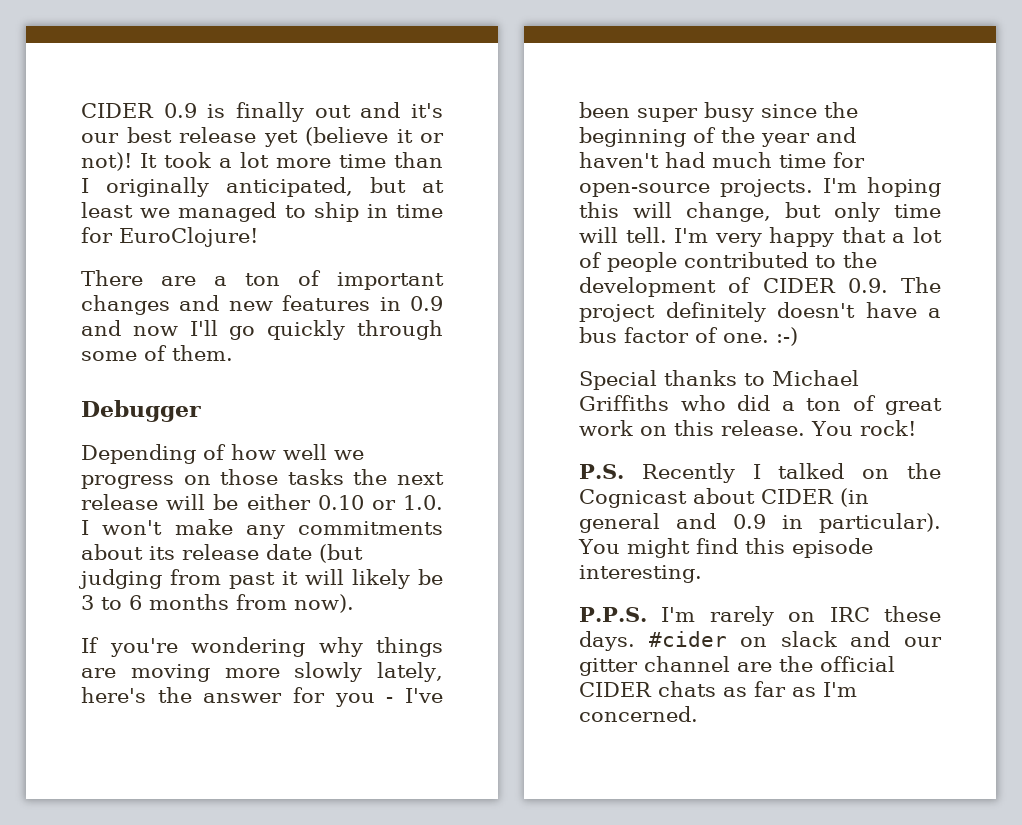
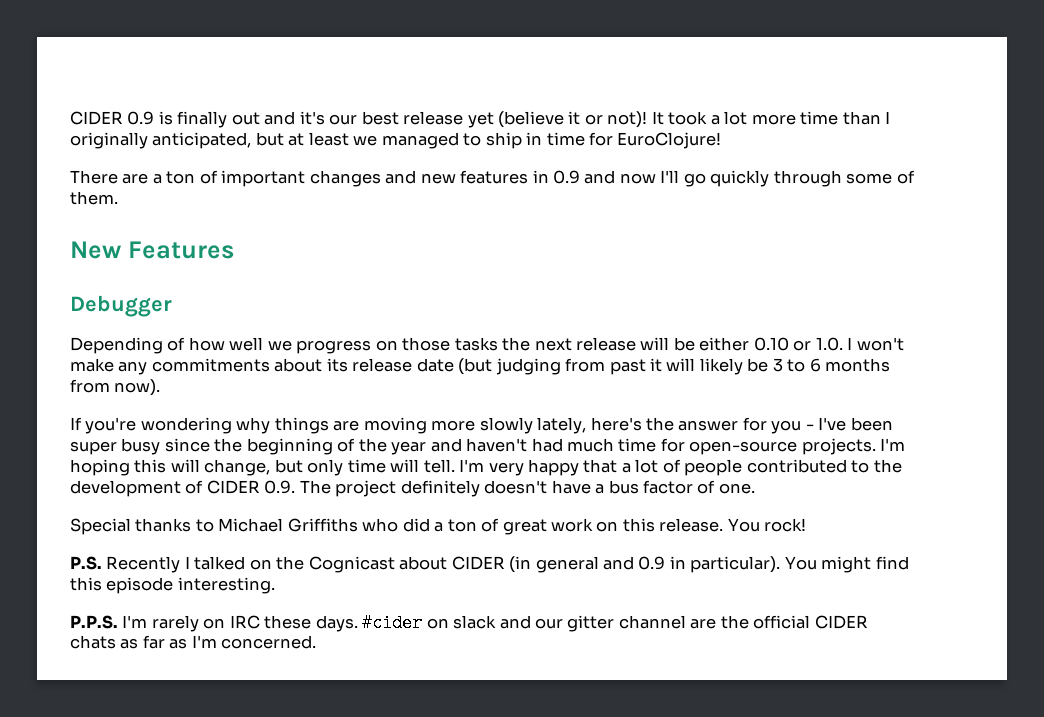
(233, 353) none -> [70,241,234,259] // New Features
[776,327,798,346] :-) -> (755, 488) none

